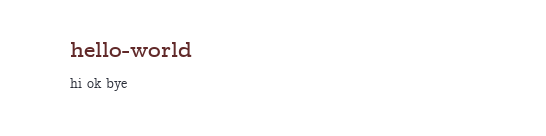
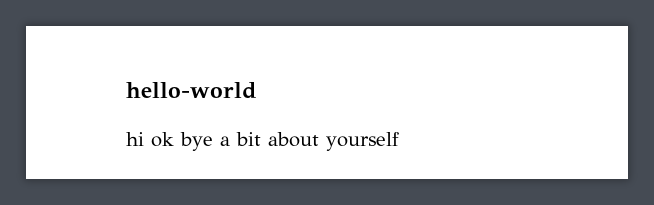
(127, 84) none -> [220,132,399,151] a bit about yourself

